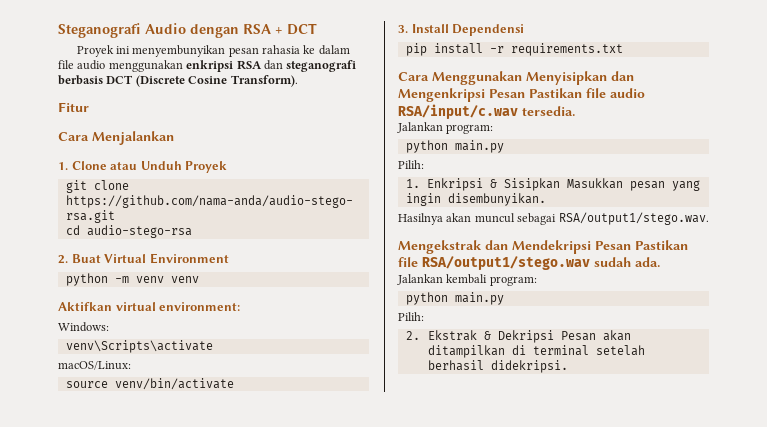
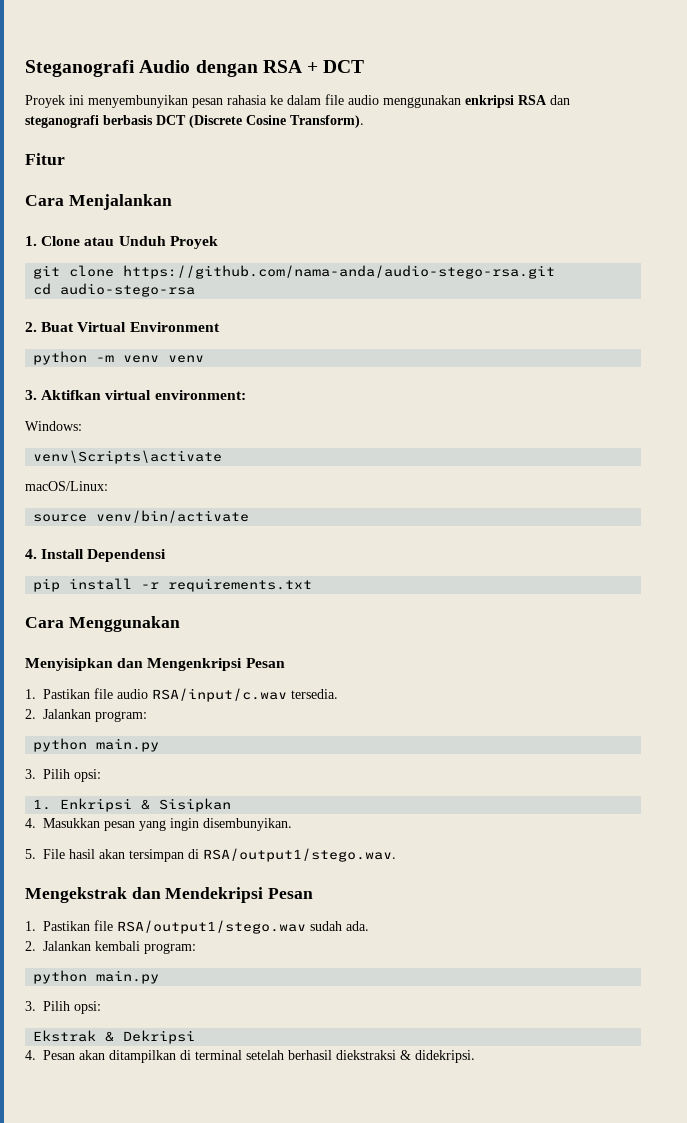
(199, 279) none -> [25,390,37,400] 3.
[398,25,408,33] 3. -> [25,549,37,559] 4.
(522, 78) none -> (180, 624) //
(525, 93) none -> [25,689,36,699] // 1.
(575, 111) none -> [25,709,36,719] 2.
[398,160,424,169] Pilih: -> [25,769,102,782] 3. Pilih opsi:
(560, 184) none -> [25,818,36,828] // 4.
[398,213,557,225] Hasilnya akan muncul sebagai -> [25,849,200,862] 5. File hasil akan tersimpan di
(631, 245) none -> [25,921,36,931] // 1.
(660, 262) none -> [25,941,36,951] 2.
[398,312,424,321] [405,331,420,340] Pilih: // 2. -> [25,1001,102,1014] 3. Pilih opsi: //
(555, 336) none -> [25,1050,36,1060] // 4.
(485, 365) none -> [336,1050,412,1060] diekstraksi &

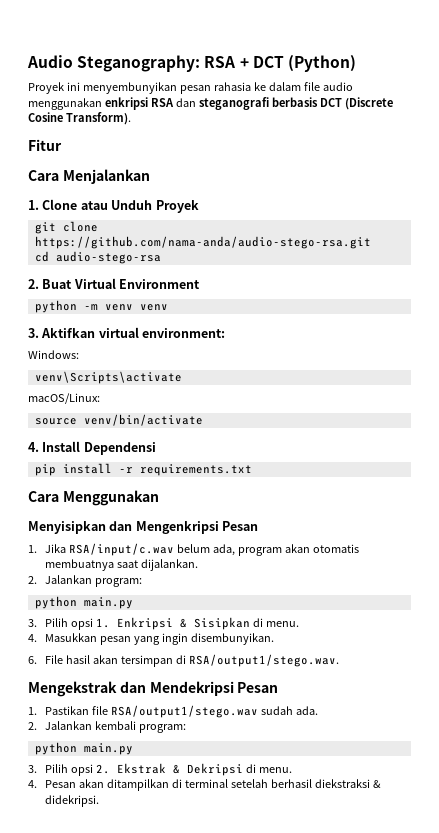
[25,60,258,77] Steganografi Audio dengan -> [27,55,201,72] Audio Steganography:
(365, 66) none -> [287,55,356,72] (Python)
[43,688,339,702] Pastikan file audio RSA/input/c.wav tersedia. -> [45,543,360,556] [45,559,199,571] Jika RSA/input/c.wav belum ada, program akan otomatis membuatnya saat dijalankan.
[74,769,102,782] opsi: // -> [71,618,94,630] opsi
(232, 805) none -> [253,618,300,627] di menu.
[25,849,36,859] 5. -> [28,656,37,664] 6.
[74,1001,102,1014] opsi: // -> [71,764,111,776] opsi 2.
(196, 1037) none -> [246,764,293,773] di menu.

